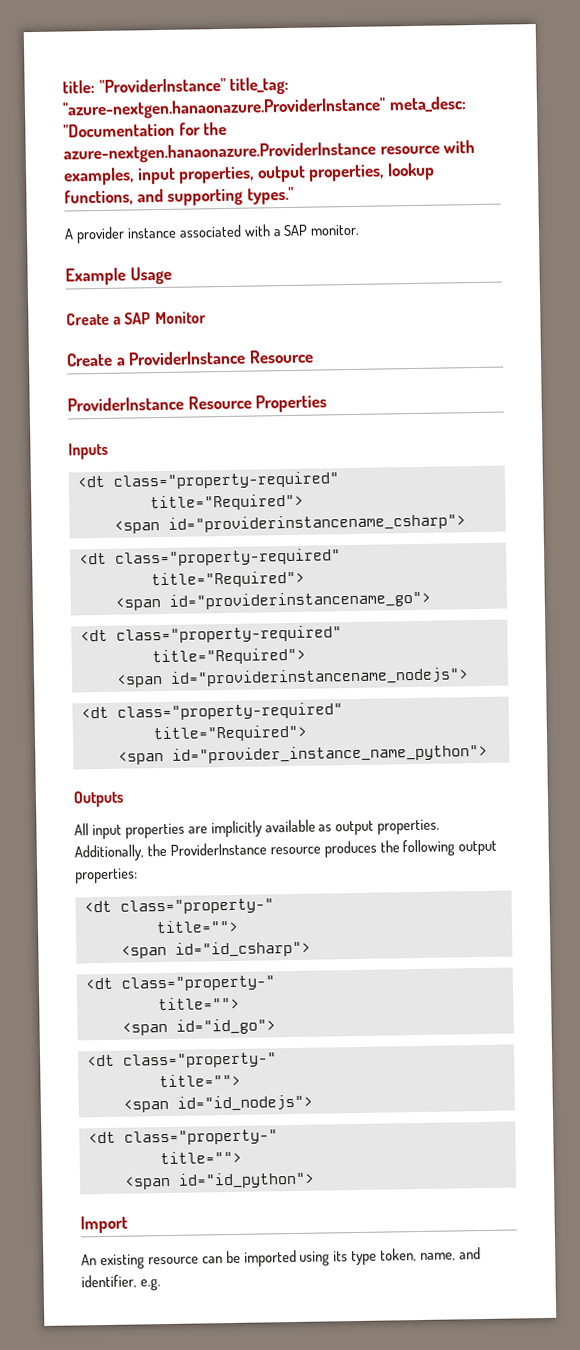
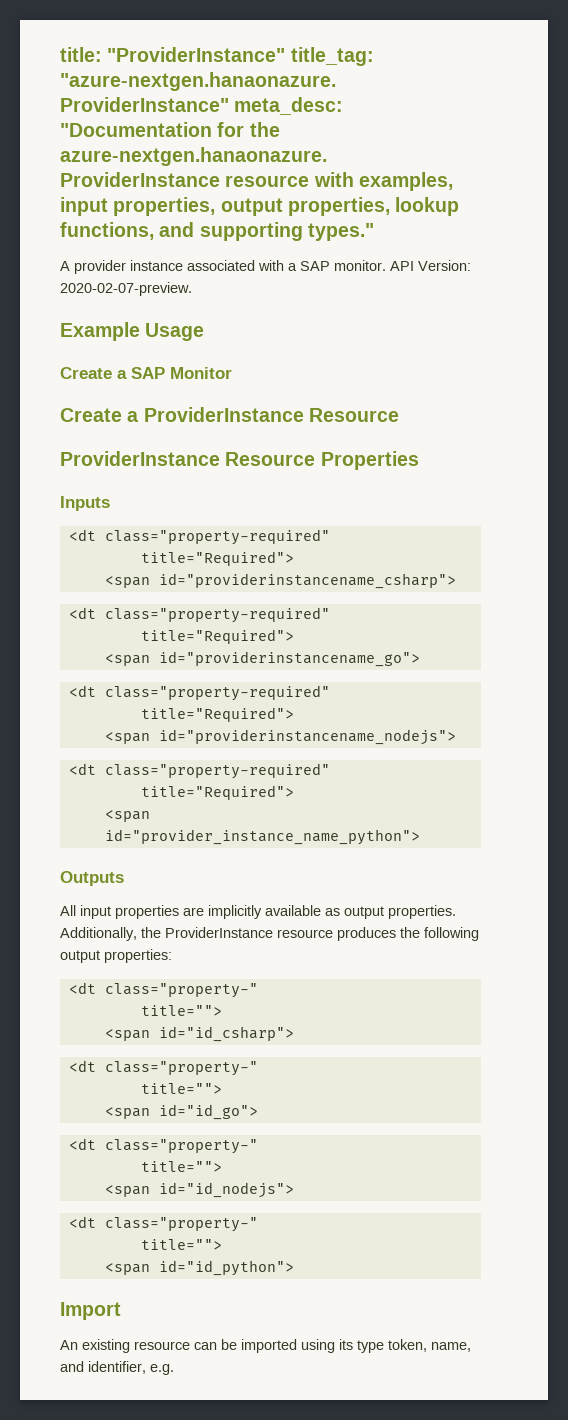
(361, 229) none -> [390,260,471,271] [60,282,192,296] API Version: 2020-02-07-preview.

